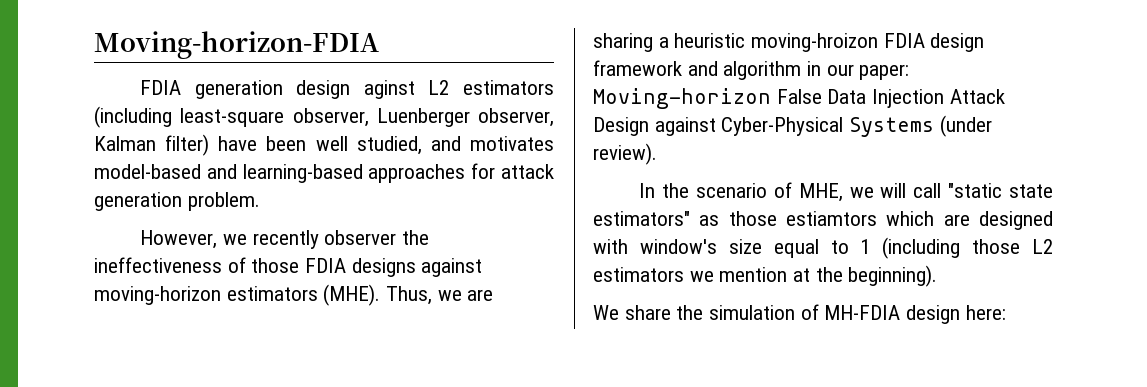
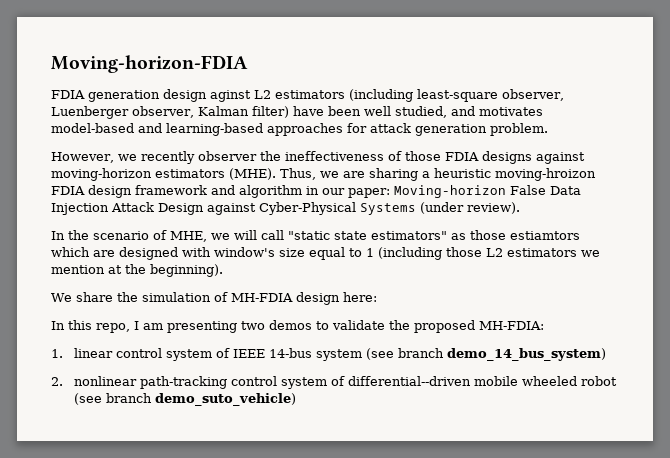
(1006, 312) none -> [51,320,544,333] [51,348,606,361] [51,376,617,389] [73,393,296,406] // In this repo, I am presenting two demos to validate the proposed MH-FDIA: // 1. linear control system of IEEE 14-bus system (see branch demo_14_bus_system) // 2. nonlinear path-tracking control system of differential--driven mobile wheeled robot (see branch demo_suto_vehicle)

